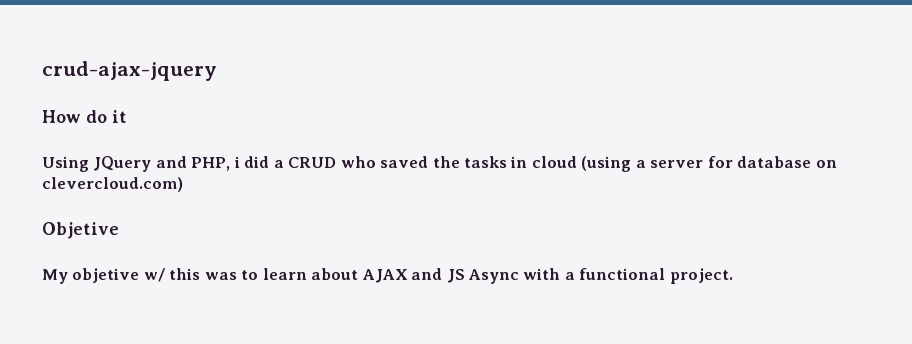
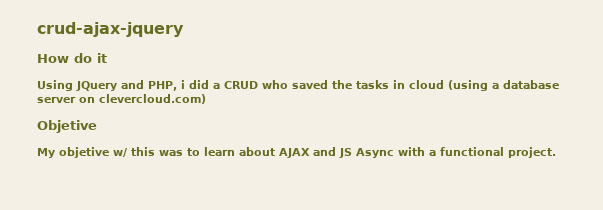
[650,156,812,168] server for database -> [502,80,559,89] [37,97,76,103] database server

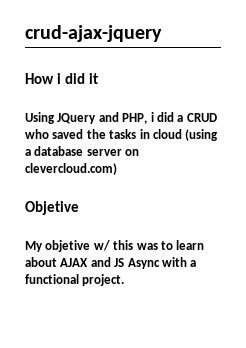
[74,53,92,63] do -> [56,73,85,84] i did

